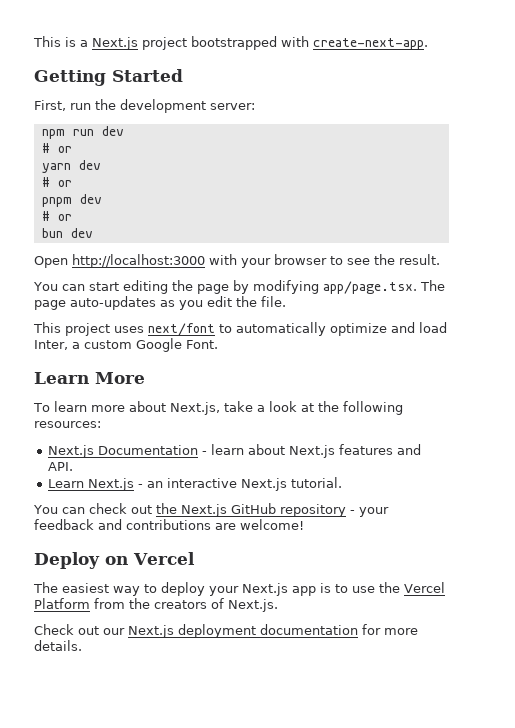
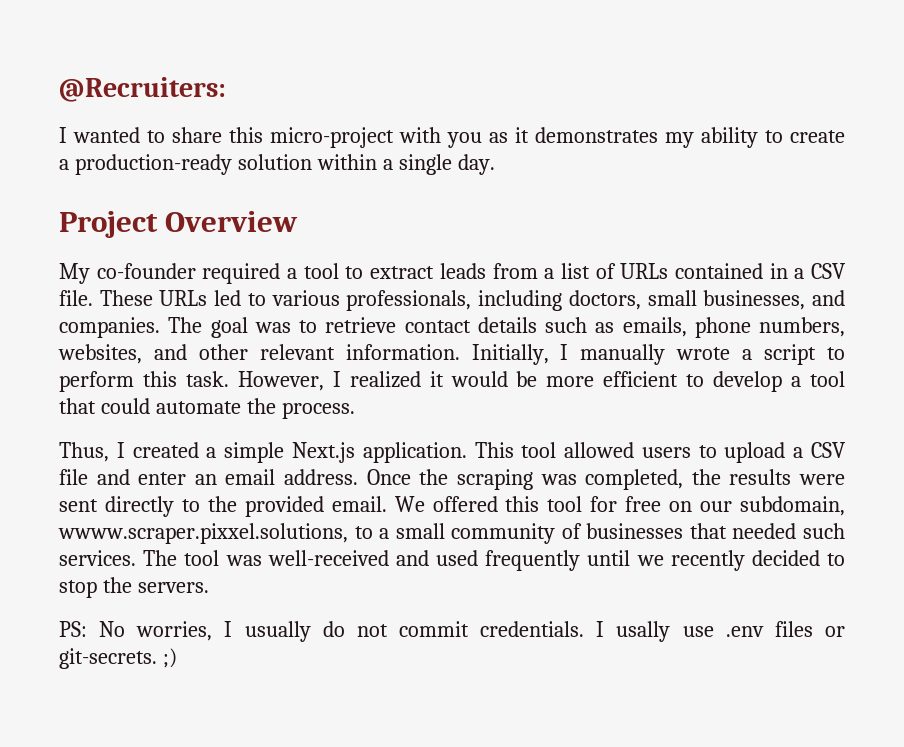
[33,36,428,50] [34,69,183,86] [34,99,255,113] [41,126,124,139] [41,143,72,153] [41,160,101,173] [41,177,72,187] [41,194,102,207] [41,211,72,221] [41,228,93,238] [34,254,440,268] [33,280,445,294] [34,296,286,310] [33,322,447,336] [34,338,218,352] [34,372,145,384] [33,401,403,415] [34,421,101,428] [48,444,422,458] [48,462,74,471] [48,477,343,491] [33,503,389,517] [34,519,304,530] [34,552,195,569] [33,582,445,596] [34,598,278,612] [34,624,418,638] [34,640,82,651] This is a Next.js project bootstrapped with create-next-app. // Getting Started // First, run the development server: // npm run dev // # or // yarn dev // # or // pnpm dev // # or // bun dev // Open http://localhost:3000 with your browser to see the result. // You can start editing the page by modifying app/page.tsx. The page auto-updates as you edit the file. // This project uses next/font to automatically optimize and load Inter, a custom Google Font. // Learn More // To learn more about Next.js, take a look at the following resources: // Next.js Documentation - learn about Next.js features and API. // Learn Next.js - an interactive Next.js tutorial. // You can check out the Next.js GitHub repository - your feedback and contributions are welcome! // Deploy on Vercel // The easiest way to deploy your Next.js app is to use the Vercel Platform from the creators of Next.js. // Check out our Next.js deployment documentation for more details. -> [59,77,226,102] [59,127,845,148] [59,154,495,175] [59,211,299,238] [59,263,846,284] [59,290,846,311] [59,317,845,338] [58,344,845,365] [59,371,846,392] [59,398,355,419] [59,442,847,463] [59,469,846,490] [59,496,846,517] [58,523,845,544] [59,550,845,571] [59,577,209,598] [59,621,845,642] [59,648,177,669] @Recruiters: // I wanted to share this micro-project with you as it demonstrates my ability to create a production-ready solution within a single day. // Project Overview // My co-founder required a tool to extract leads from a list of URLs contained in a CSV file. These URLs led to various professionals, including doctors, small businesses, and companies. The goal was to retrieve contact details such as emails, phone numbers, websites, and other relevant information. Initially, I manually wrote a script to perform this task. However, I realized it would be more efficient to develop a tool that could automate the process. // Thus, I created a simple Next.js application. This tool allowed users to upload a CSV file and enter an email address. Once the scraping was completed, the results were sent directly to the provided email. We offered this tool for free on our subdomain, wwww.scraper.pixxel.solutions, to a small community of businesses that needed such services. The tool was well-received and used frequently until we recently decided to stop the servers. // PS: No worries, I usually do not commit credentials. I usally use .env files or git-secrets. ;)

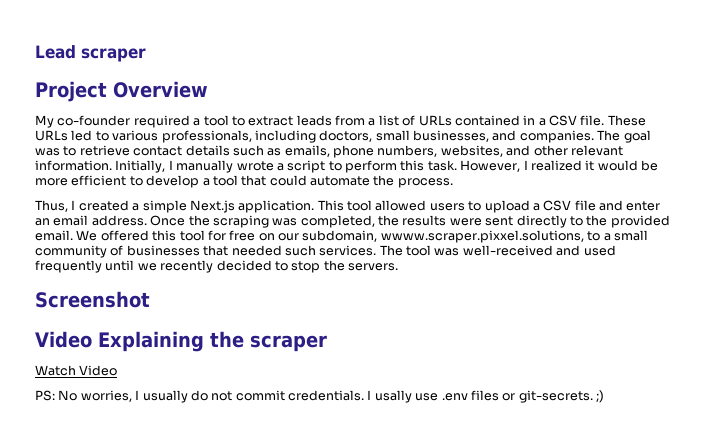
[59,77,226,102] [59,127,845,148] [59,154,495,175] @Recruiters: // I wanted to share this micro-project with you as it demonstrates my ability to create a production-ready solution within a single day. -> [35,45,146,62] Lead scraper
(209, 587) none -> [35,291,150,308] [35,331,327,352] [35,365,118,376] // Screenshot // Video Explaining the scraper // Watch Video

